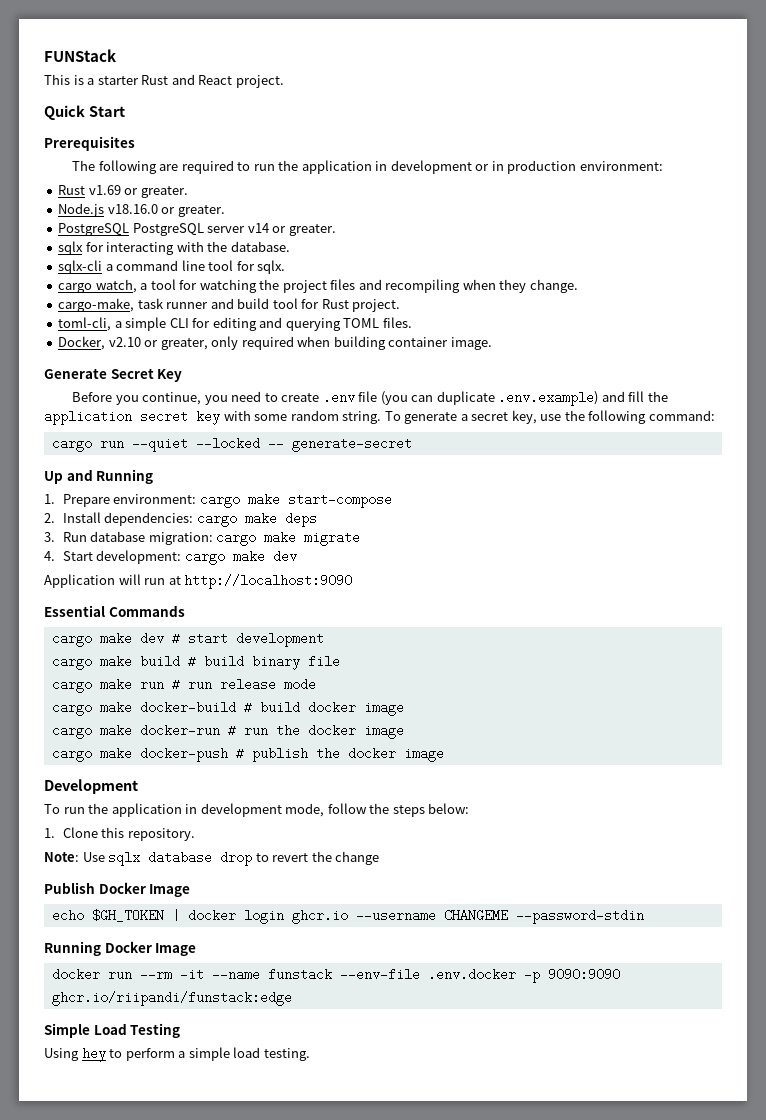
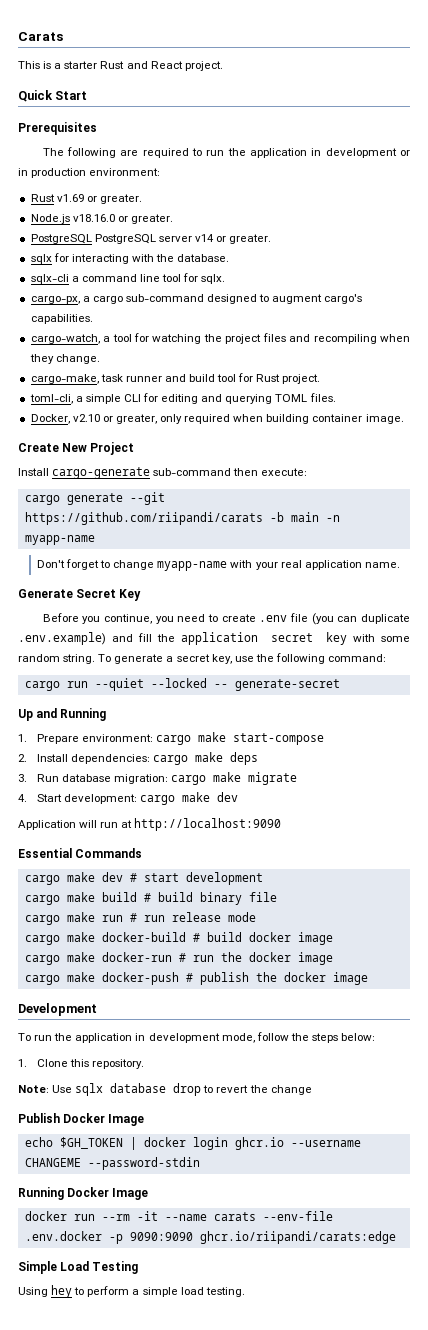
[44,49,116,62] FUNStack -> [18,32,63,41] Carats
[58,279,137,293] cargo watch, -> [30,294,363,304] [30,314,93,324] [30,334,100,344] cargo-px, a cargo sub-command designed to augment cargo's capabilities. // cargo-watch,
(492, 343) none -> [18,442,135,455] [18,467,308,479] [24,492,165,505] [24,512,340,525] [24,535,95,545] [36,559,400,571] // Create New Project // Install cargo-generate sub-command then execute: // cargo generate --git https://github.com/riipandi/carats -b main -n myapp-name // Don't forget to change myapp-name with your real application name.
[267,968,332,981] funstack -> [213,1212,256,1221] carats
[51,991,292,1006] ghcr.io/riipandi/funstack:edge -> [199,1231,396,1244] ghcr.io/riipandi/carats:edge

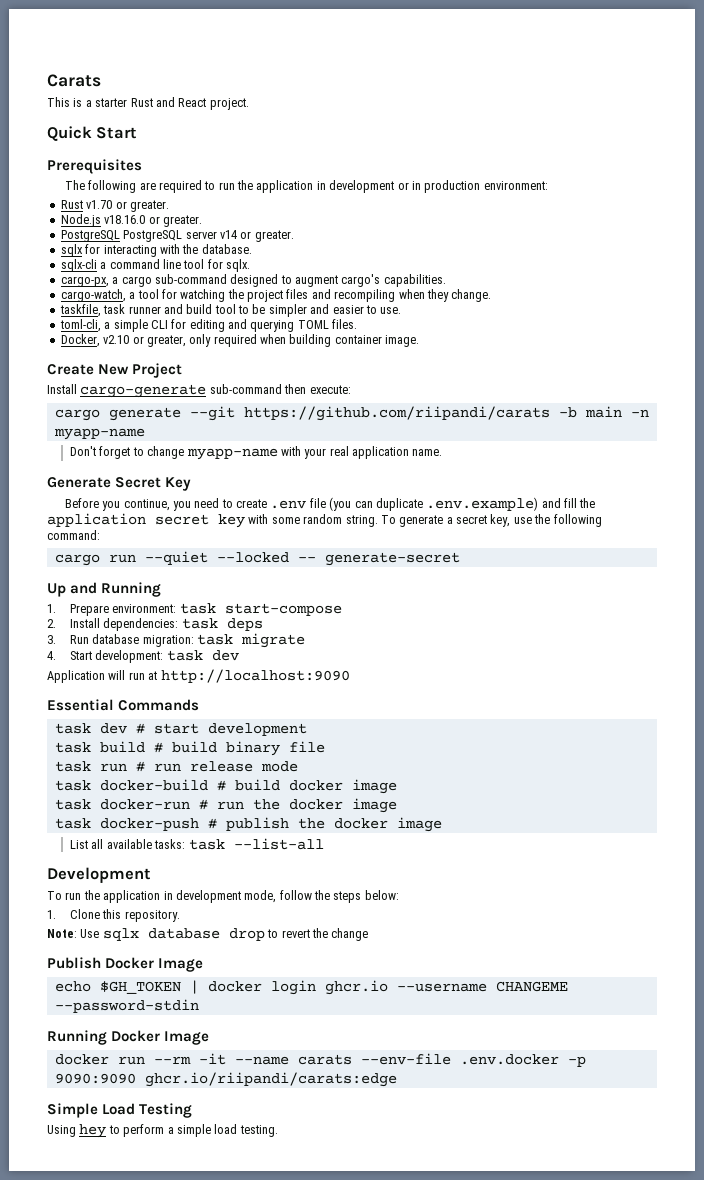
[56,194,84,202] v1.69 -> [86,200,113,209] v1.70
[30,374,99,384] cargo-make, -> [59,304,101,317] taskfile,
[238,373,321,384] for Rust project. -> [238,304,402,317] to be simpler and easier to use.
[156,732,227,745] cargo make -> [179,603,216,614] task
[153,752,224,765] cargo make -> [181,618,218,629] task
[171,772,242,785] cargo make -> [197,634,234,645] task
[140,792,211,805] cargo make -> [166,650,203,661] task
[24,872,95,885] cargo make -> [54,723,91,734] task
[24,892,95,905] cargo make -> [54,742,91,753] task
[24,912,95,925] cargo make -> [54,761,91,772] task
[24,932,95,945] cargo make -> [54,780,91,791] task
[24,952,95,965] cargo make -> [54,799,91,810] task
[24,972,95,985] cargo make -> [54,818,91,829] task
(368, 978) none -> [70,838,324,850] // List all available tasks: task --list-all

